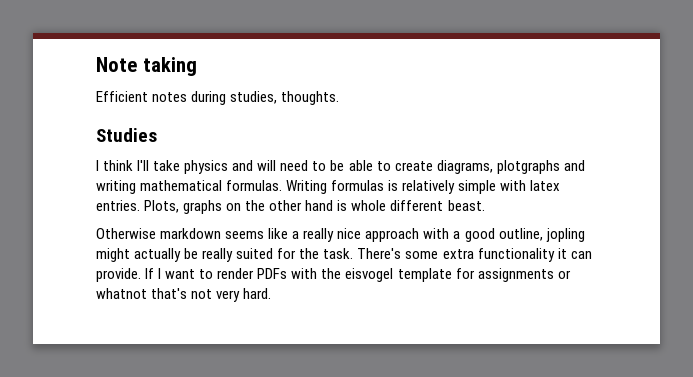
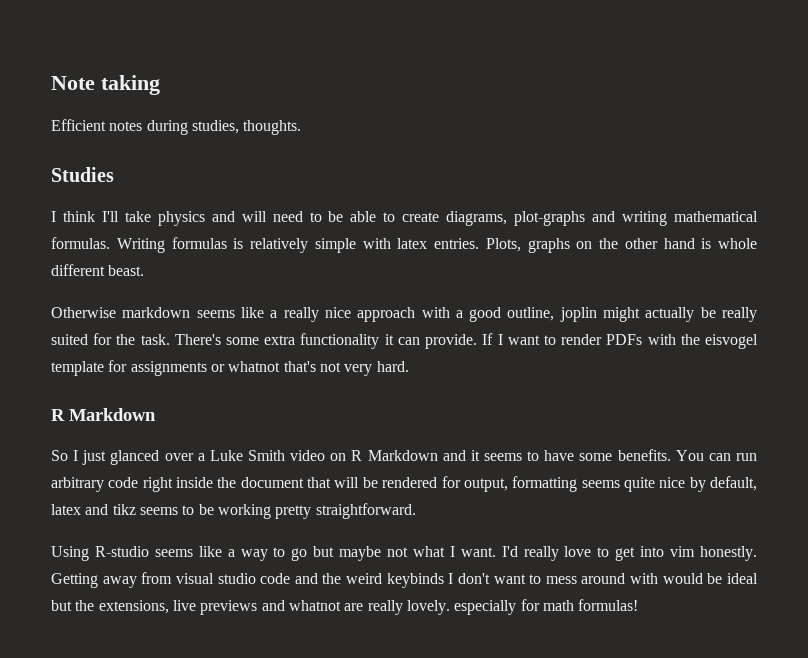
[496,160,560,174] plotgraphs -> [514,211,586,226] plot-graphs
[545,228,585,242] jopling -> [559,307,597,322] joplin
(272, 293) none -> [51,408,156,421] [51,449,757,465] [51,476,758,492] [51,503,416,519] [51,546,758,561] [51,572,759,588] [51,599,639,615] // R Markdown // So I just glanced over a Luke Smith video on R Markdown and it seems to have some benefits. You can run arbitrary code right inside the document that will be rendered for output, formatting seems quite nice by default, latex and tikz seems to be working pretty straightforward. // Using R-studio seems like a way to go but maybe not what I want. I'd really love to get into vim honestly. Getting away from visual studio code and the weird keybinds I don't want to mess around with would be ideal but the extensions, live previews and whatnot are really lovely. especially for math formulas!

